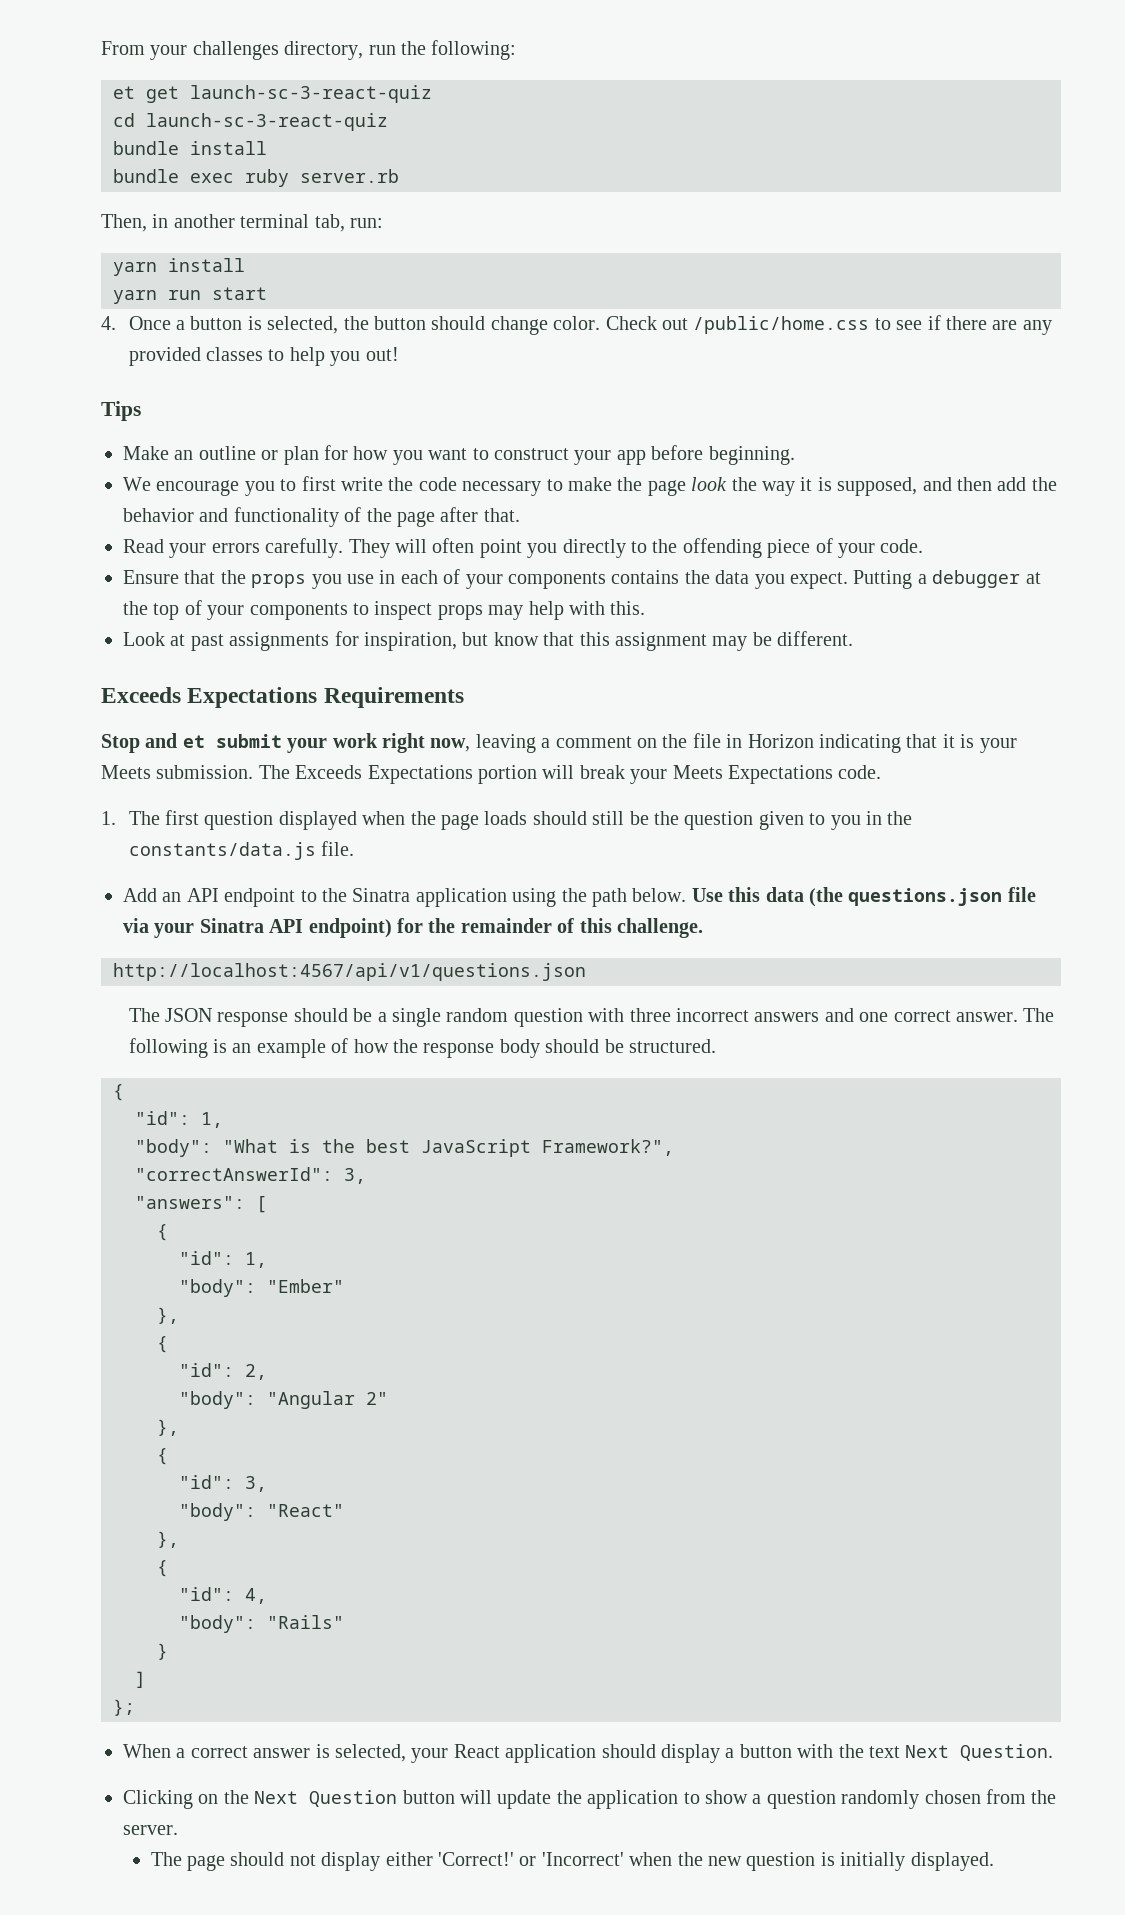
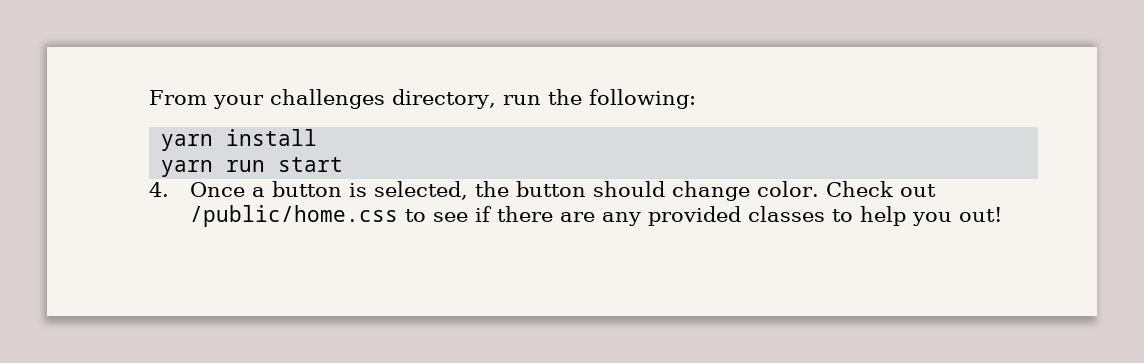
[113,85,432,103] [113,113,388,131] [113,141,267,155] [113,169,399,187] [101,214,383,232] // et get launch-sc-3-react-quiz // cd launch-sc-3-react-quiz // bundle install // bundle exec ruby server.rb // Then, in another terminal tab, run: -> (696, 99) none
[101,401,141,421] [123,445,795,465] [123,476,1057,496] [123,507,520,527] [123,538,924,558] [123,569,1041,589] [123,600,646,620] [123,631,854,651] [101,687,464,708] [101,733,1017,753] [101,765,882,784] [101,810,913,830] [128,841,355,860] [123,887,1036,907] [123,918,703,938] [113,963,586,981] [128,1008,1055,1027] [128,1038,717,1058] [113,1084,124,1101] [135,1111,223,1128] [135,1139,674,1157] [135,1167,366,1184] [135,1196,267,1213] [157,1224,168,1241] [179,1251,267,1268] [179,1279,344,1297] [157,1307,179,1324] [157,1336,168,1353] [179,1363,267,1380] [179,1391,388,1409] [157,1419,179,1436] [157,1448,168,1465] [179,1475,267,1492] [179,1503,344,1521] [157,1531,179,1548] [157,1560,168,1577] [179,1587,267,1604] [179,1615,344,1633] [157,1643,168,1660] [135,1671,146,1688] [113,1699,135,1716] [123,1744,1054,1763] [123,1789,1057,1809] [123,1825,178,1835] [150,1852,994,1871] // Tips // Make an outline or plan for how you want to construct your app before beginning. // We encourage you to first write the code necessary to make the page look the way it is supposed, and then add the behavior and functionality of the page after that. // Read your errors carefully. They will often point you directly to the offending piece of your code. // Ensure that the props you use in each of your components contains the data you expect. Putting a debugger at the top of your components to inspect props may help with this. // Look at past assignments for inspiration, but know that this assignment may be different. // Exceeds Expectations Requirements // Stop and et submit your work right now, leaving a comment on the file in Horizon indicating that it is your Meets submission. The Exceeds Expectations portion will break your Meets Expectations code. // 1. The first question displayed when the page loads should still be the question given to you in the constants/data.js file. // Add an API endpoint to the Sinatra application using the path below. Use this data (the questions.json file via your Sinatra API endpoint) for the remainder of this challenge. // http://localhost:4567/api/v1/questions.json // The JSON response should be a single random question with three incorrect answers and one correct answer. The following is an example of how the response body should be structured. // { // "id": 1, // "body": "What is the best JavaScript Framework?", // "correctAnswerId": 3, // "answers": [ // { // "id": 1, // "body": "Ember" // }, // { // "id": 2, // "body": "Angular 2" // }, // { // "id": 3, // "body": "React" // }, // { // "id": 4, // "body": "Rails" // } // ] // }; // When a correct answer is selected, your React application should display a button with the text Next Question. // Clicking on the Next Question button will update the application to show a question randomly chosen from the server. // The page should not display either 'Correct!' or 'Incorrect' when the new question is initially displayed. -> (1002, 214) none

